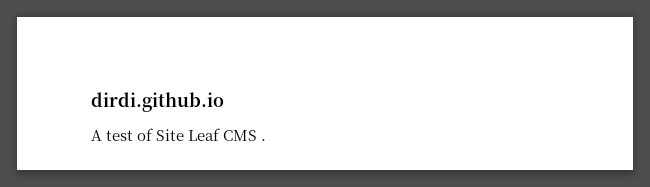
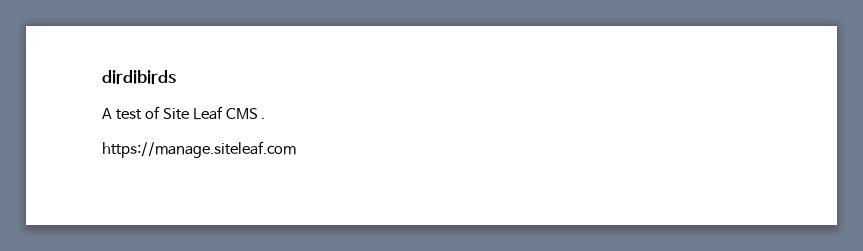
[91,92,224,112] dirdi.github.io -> [102,70,176,84] dirdibirds
(267, 140) none -> [102,141,296,158] // https://manage.siteleaf.com

